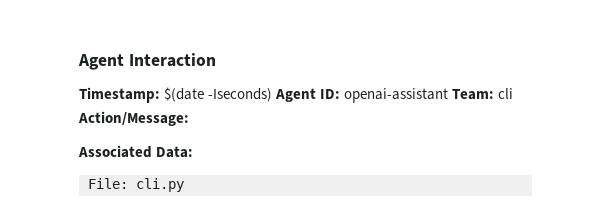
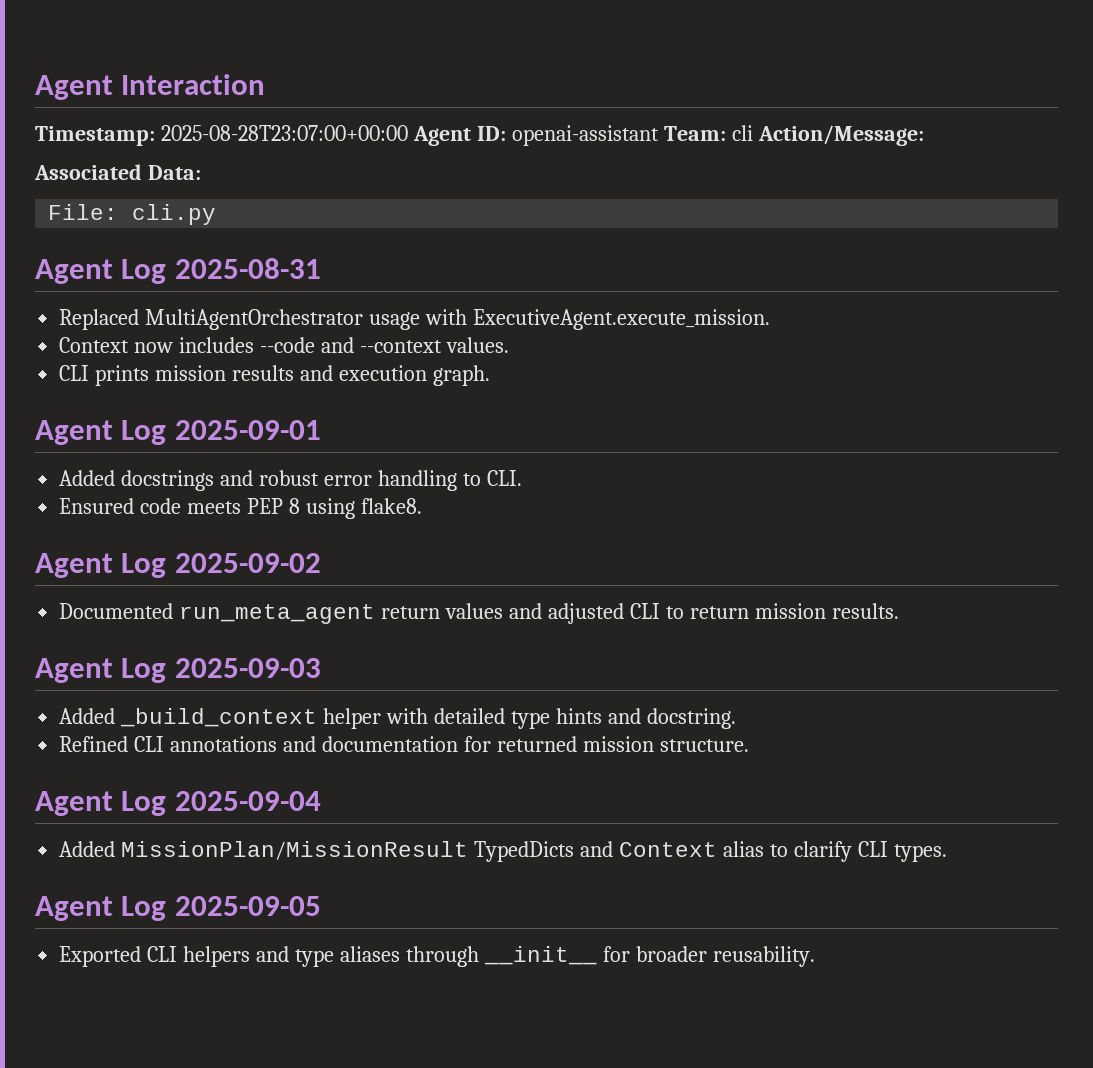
[164,87,273,102] $(date -Iseconds) -> [160,125,408,141] 2025-08-28T23:07:00+00:00
(184, 185) none -> [35,258,321,284] [59,309,770,330] [59,337,509,353] [59,365,490,386] [35,420,321,445] [59,470,522,491] [59,498,422,519] [35,553,321,578] [59,603,899,624] [35,658,321,683] [59,708,736,729] [59,736,749,752] [35,791,321,816] [59,841,947,862] [35,896,321,921] [59,946,815,967] // Agent Log 2025-08-31 // Replaced MultiAgentOrchestrator usage with ExecutiveAgent.execute_mission. // Context now includes --code and --context values. // CLI prints mission results and execution graph. // Agent Log 2025-09-01 // Added docstrings and robust error handling to CLI. // Ensured code meets PEP 8 using flake8. // Agent Log 2025-09-02 // Documented run_meta_agent return values and adjusted CLI to return mission results. // Agent Log 2025-09-03 // Added _build_context helper with detailed type hints and docstring. // Refined CLI annotations and documentation for returned mission structure. // Agent Log 2025-09-04 // Added MissionPlan/MissionResult TypedDicts and Context alias to clarify CLI types. // Agent Log 2025-09-05 // Exported CLI helpers and type aliases through __init__ for broader reusability.

